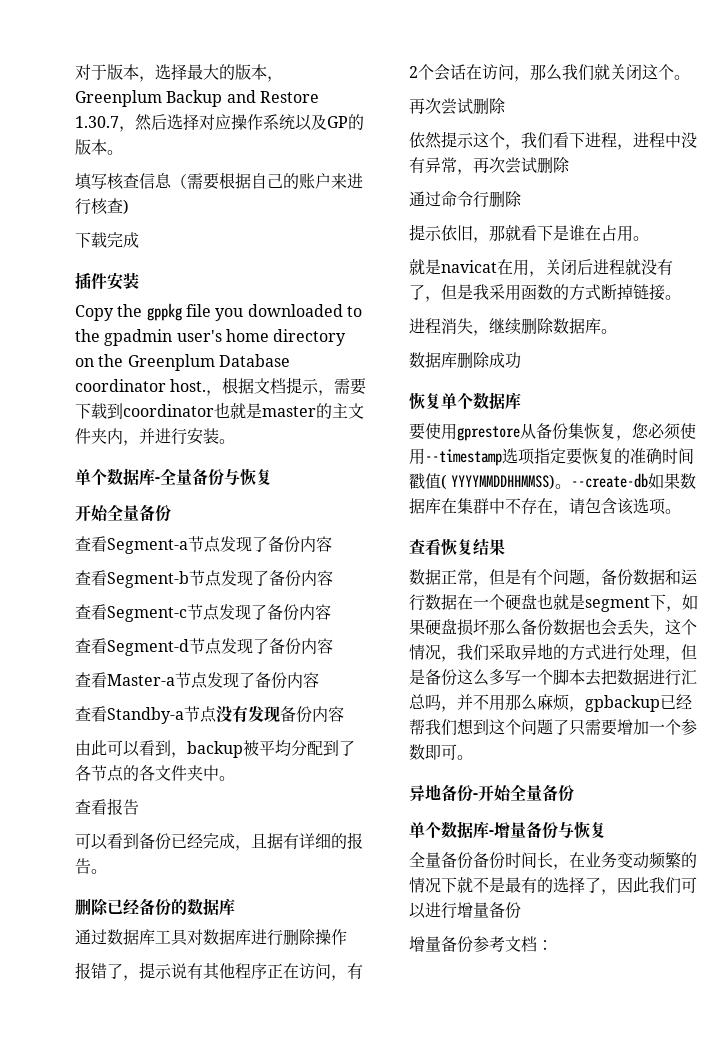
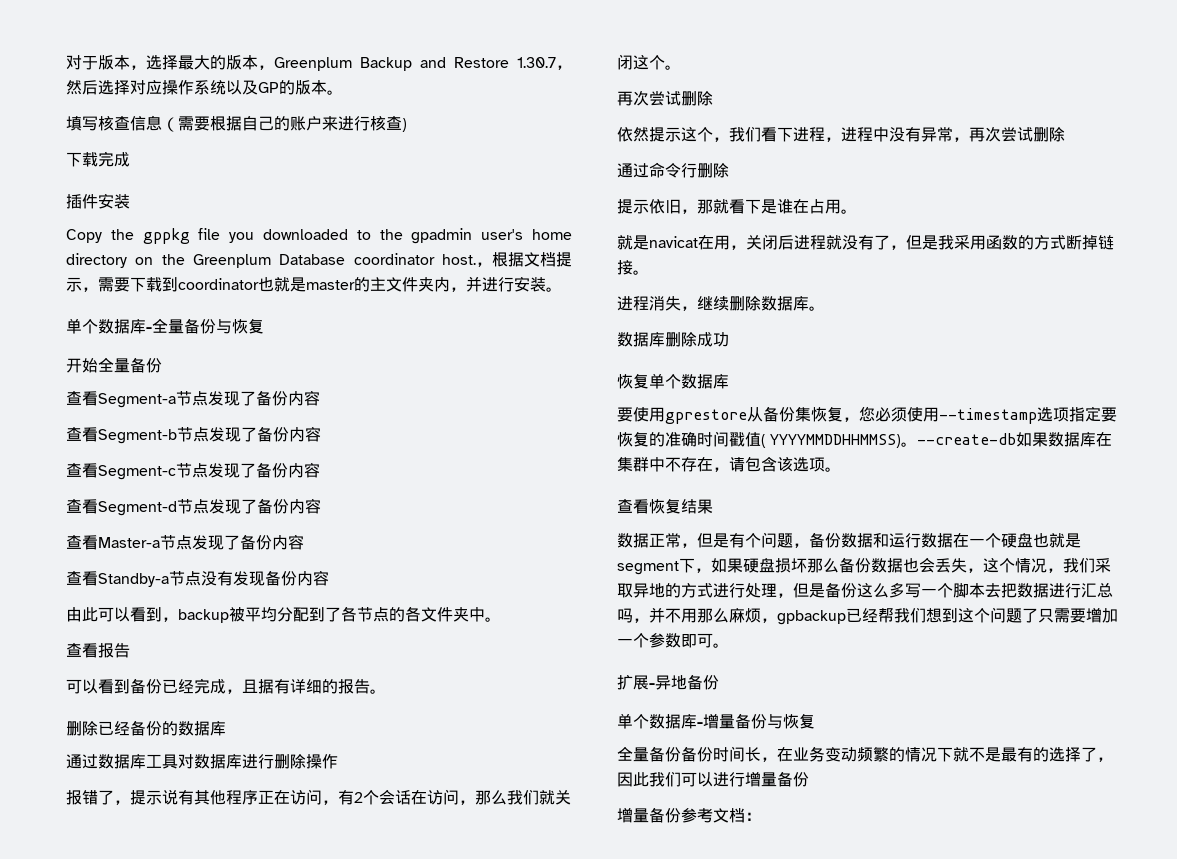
(473, 757) none -> [617,675,655,690] 扩展-
[473,785,574,802] -开始全量备份 -> (719, 682) none

